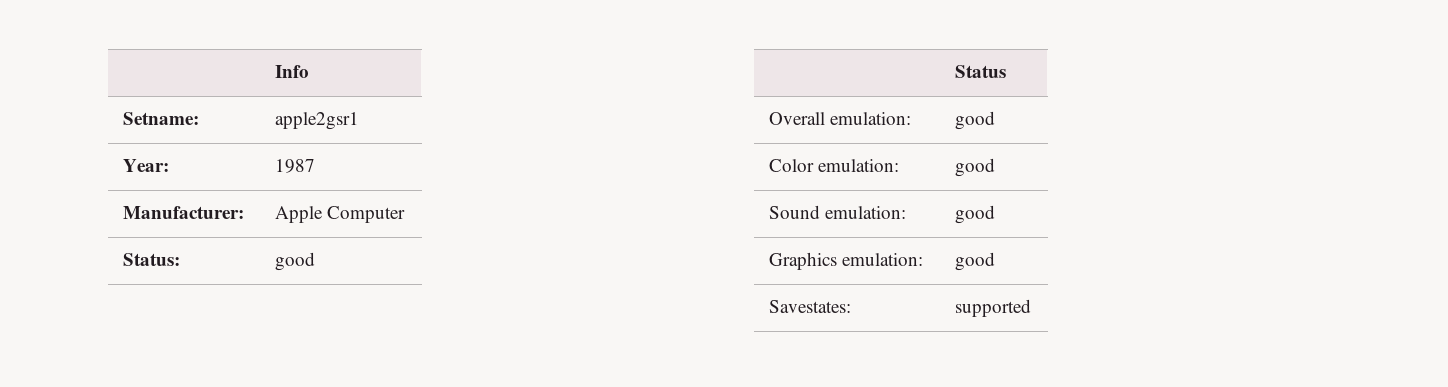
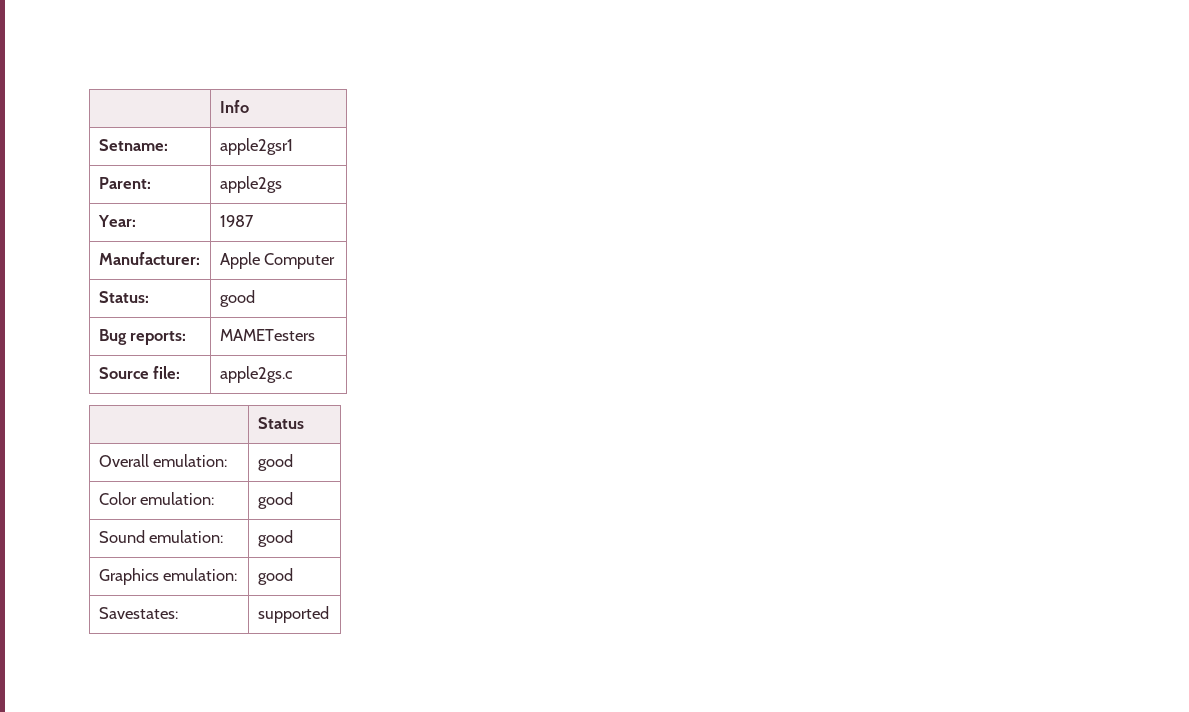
(360, 121) none -> [98,177,151,189] [219,176,282,193] // Parent: | apple2gs
(316, 261) none -> [98,329,187,345] [219,329,315,341] [98,366,181,379] [219,366,293,383] // Bug reports: | MAMETesters // Source file: | apple2gs.c

